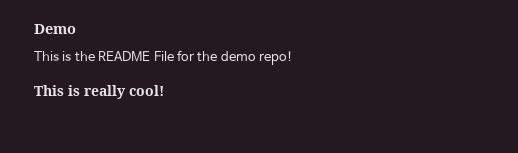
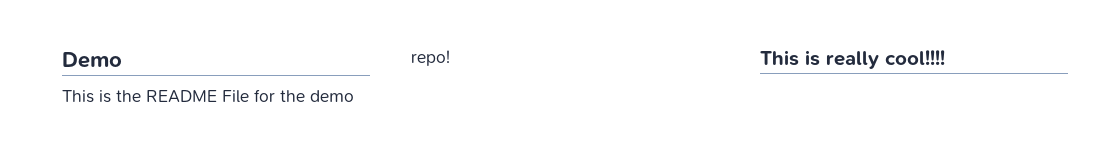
[129,85,164,96] cool! -> [885,50,945,65] cool!!!!

